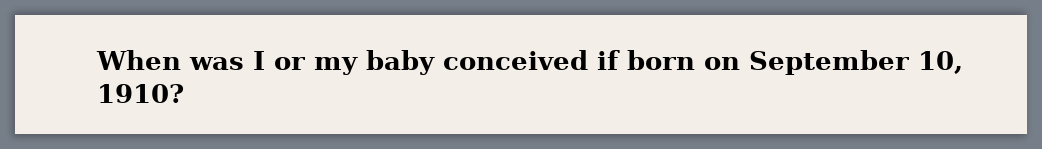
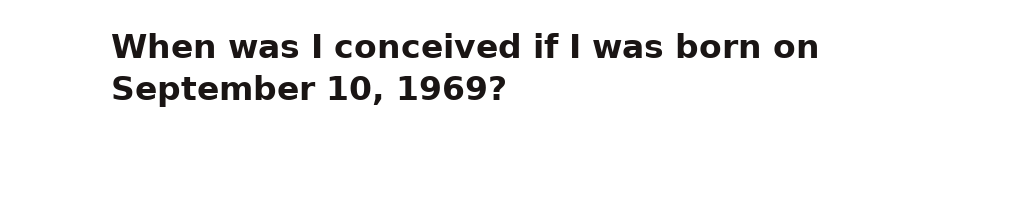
[274,50,620,75] or my baby conceived if -> [334,33,664,58] conceived if I was
[97,84,184,103] 1910? -> [396,76,507,100] 1969?

